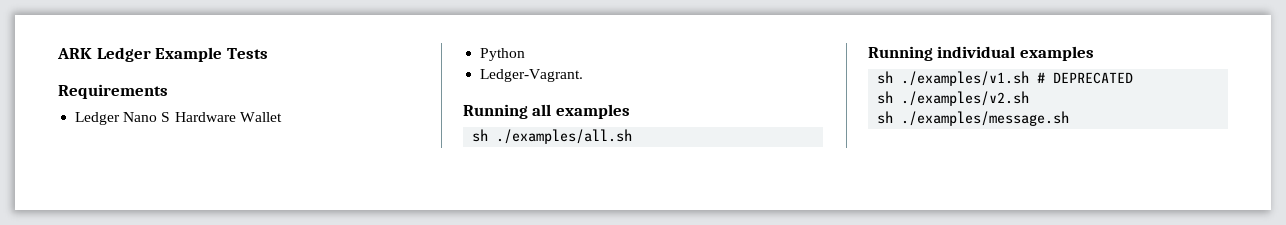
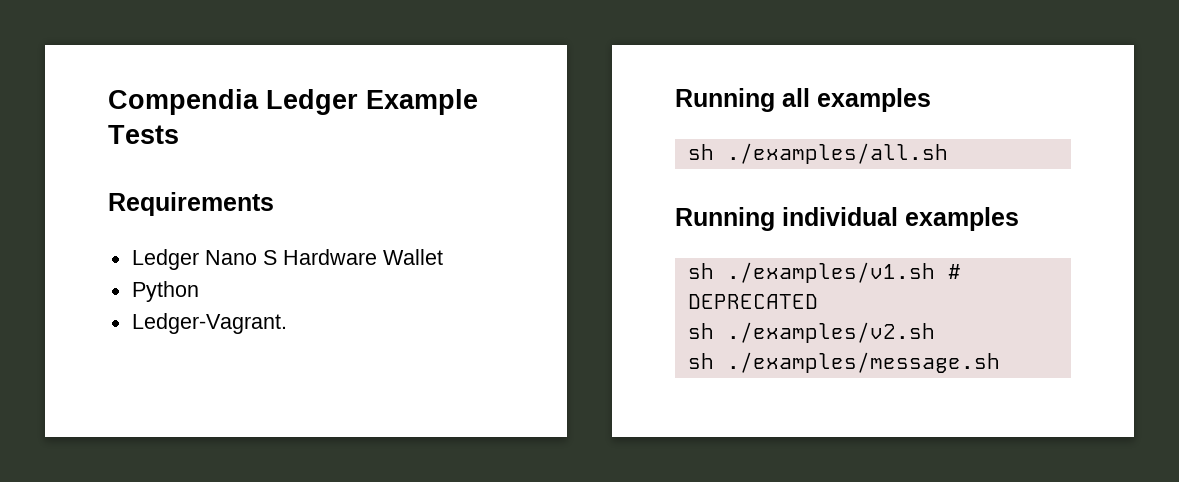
[57,48,92,59] ARK -> [108,89,259,115] Compendia

